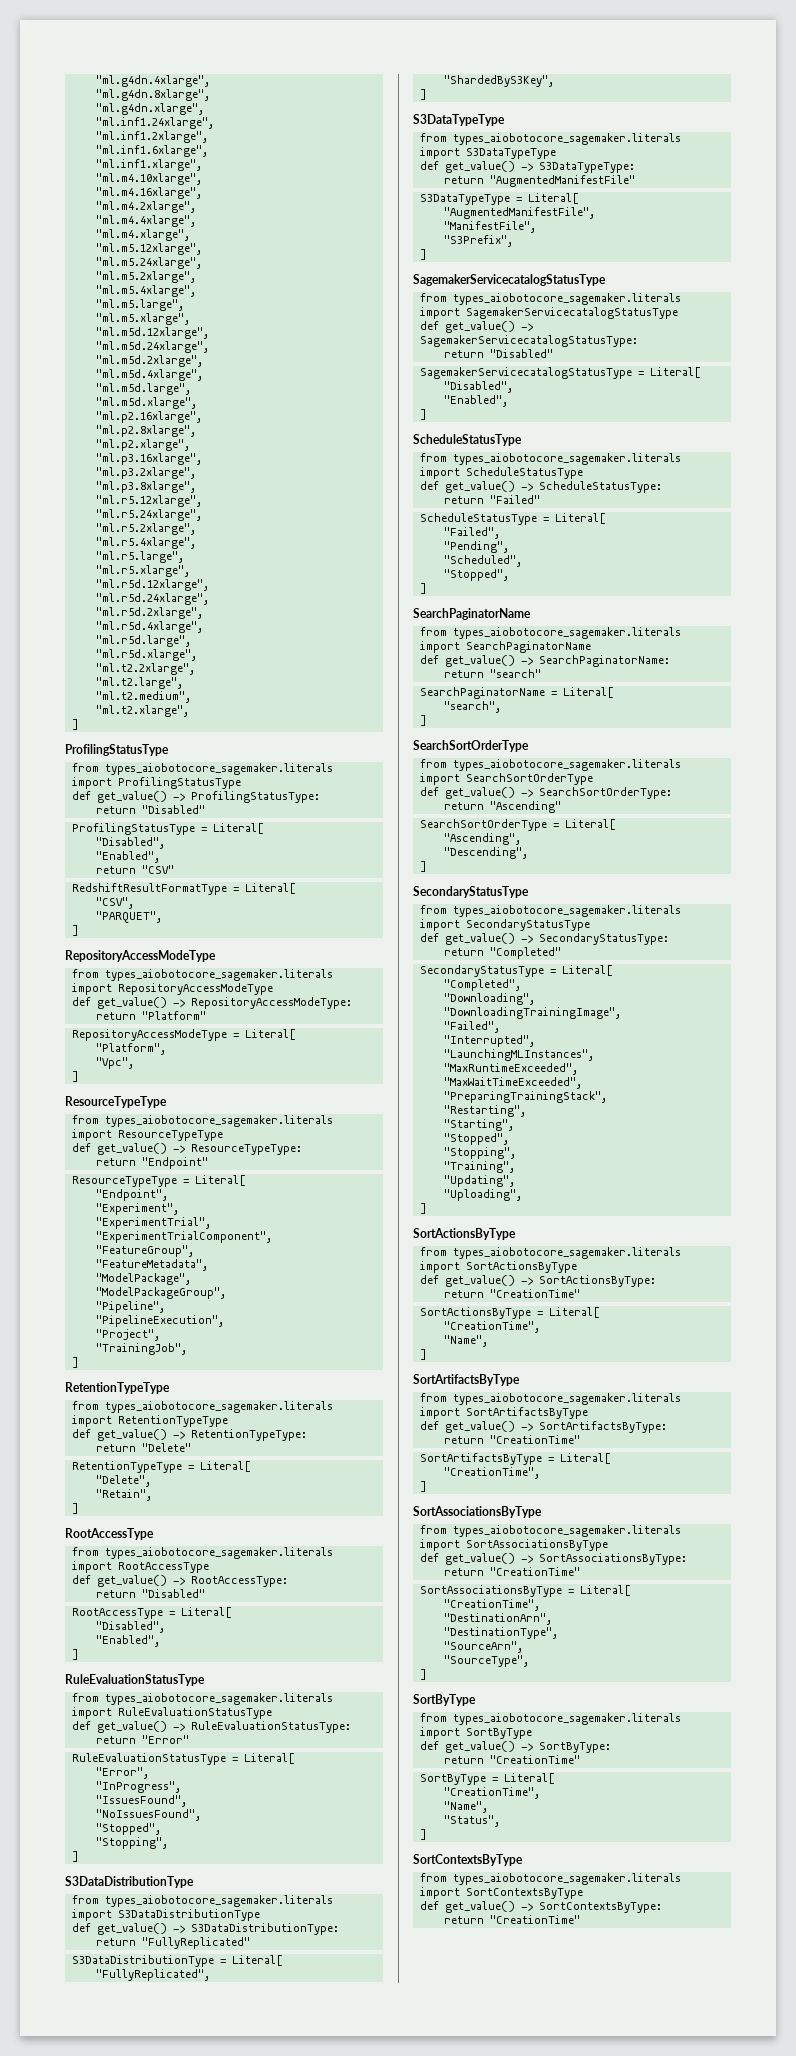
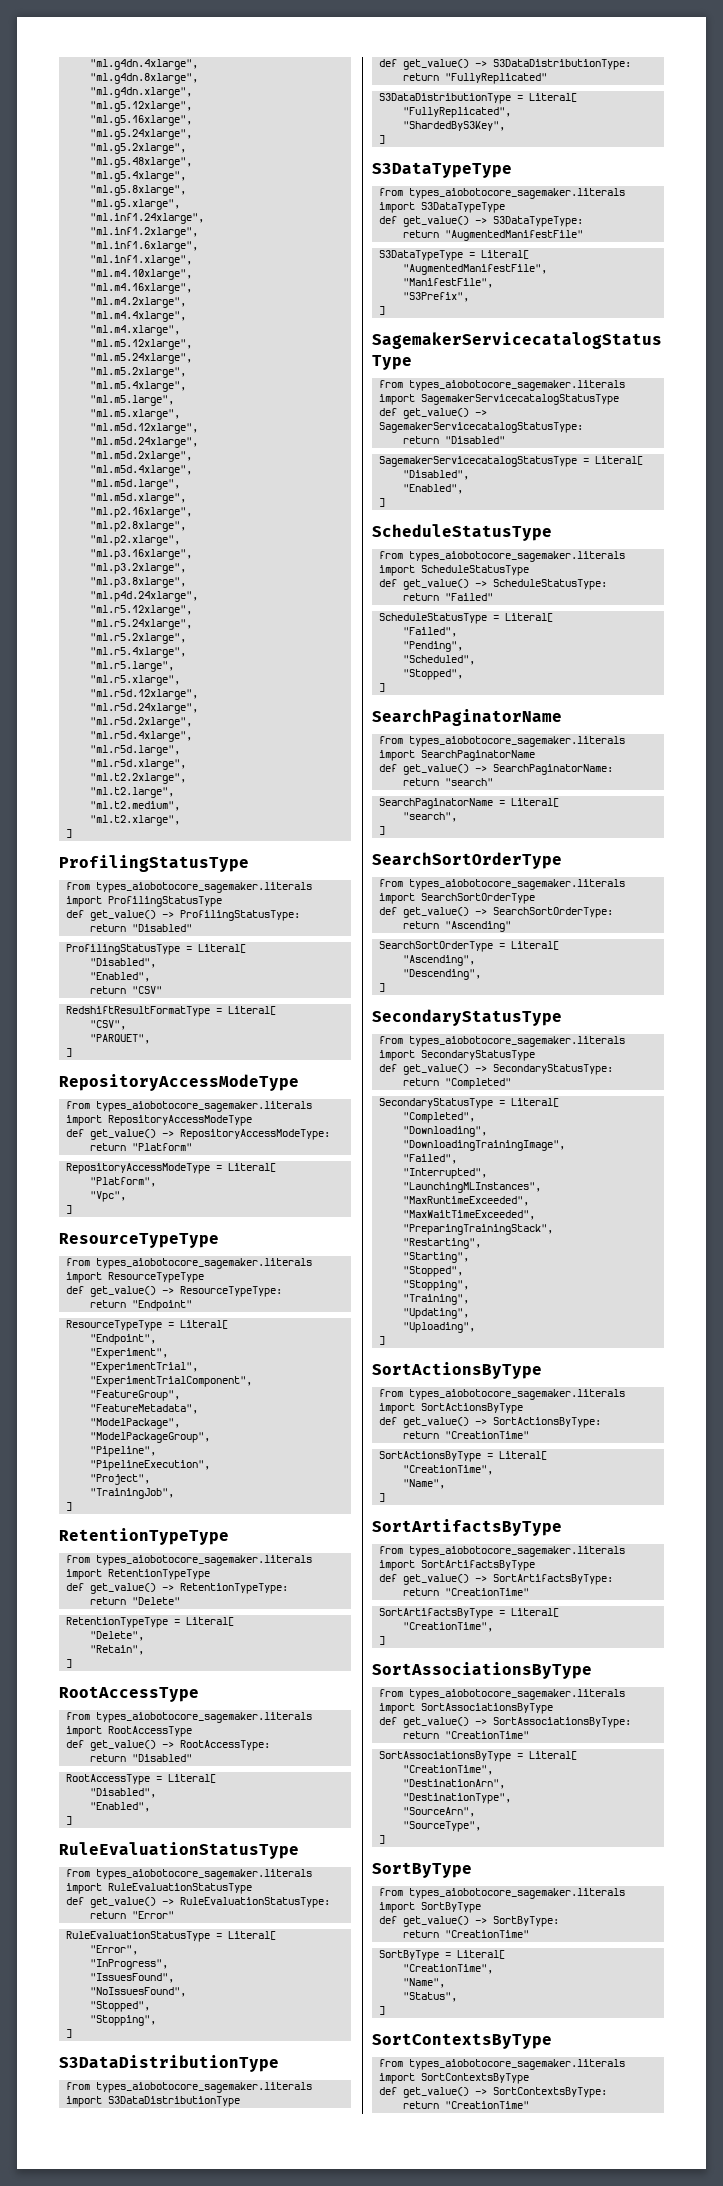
(204, 109) none -> [89,101,192,112] [89,115,192,126] [89,129,192,140] [89,143,186,154] [89,157,192,168] [89,171,186,182] [89,185,186,196] [89,199,180,210] // "ml.g5.12xlarge", // "ml.g5.16xlarge", // "ml.g5.24xlarge", // "ml.g5.2xlarge", // "ml.g5.48xlarge", // "ml.g5.4xlarge", // "ml.g5.8xlarge", // "ml.g5.xlarge",
(196, 487) none -> [89,591,198,602] // "ml.p4d.24xlarge",

